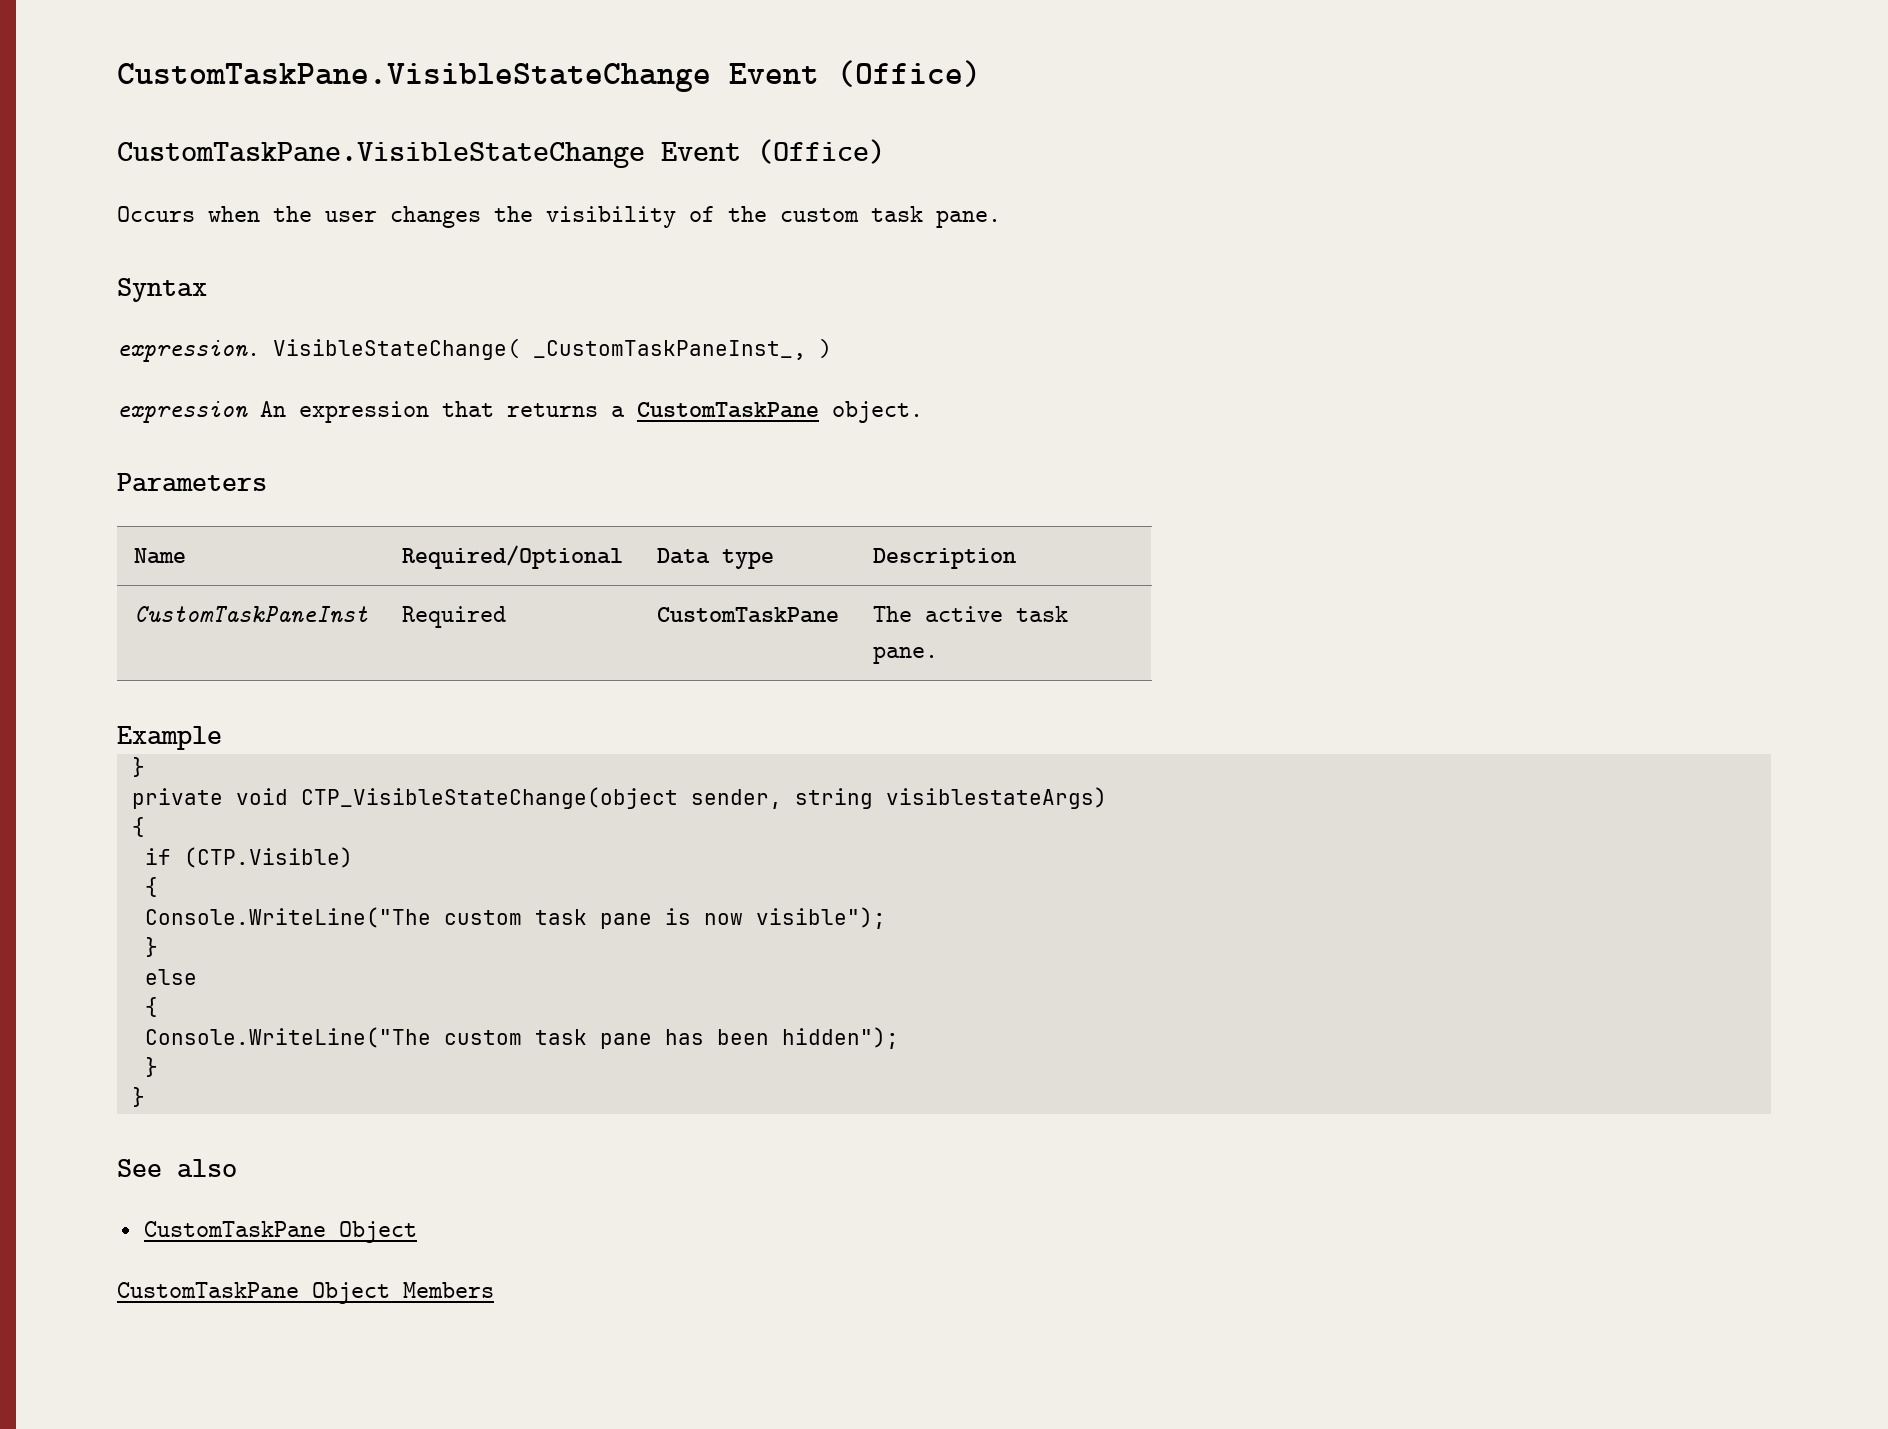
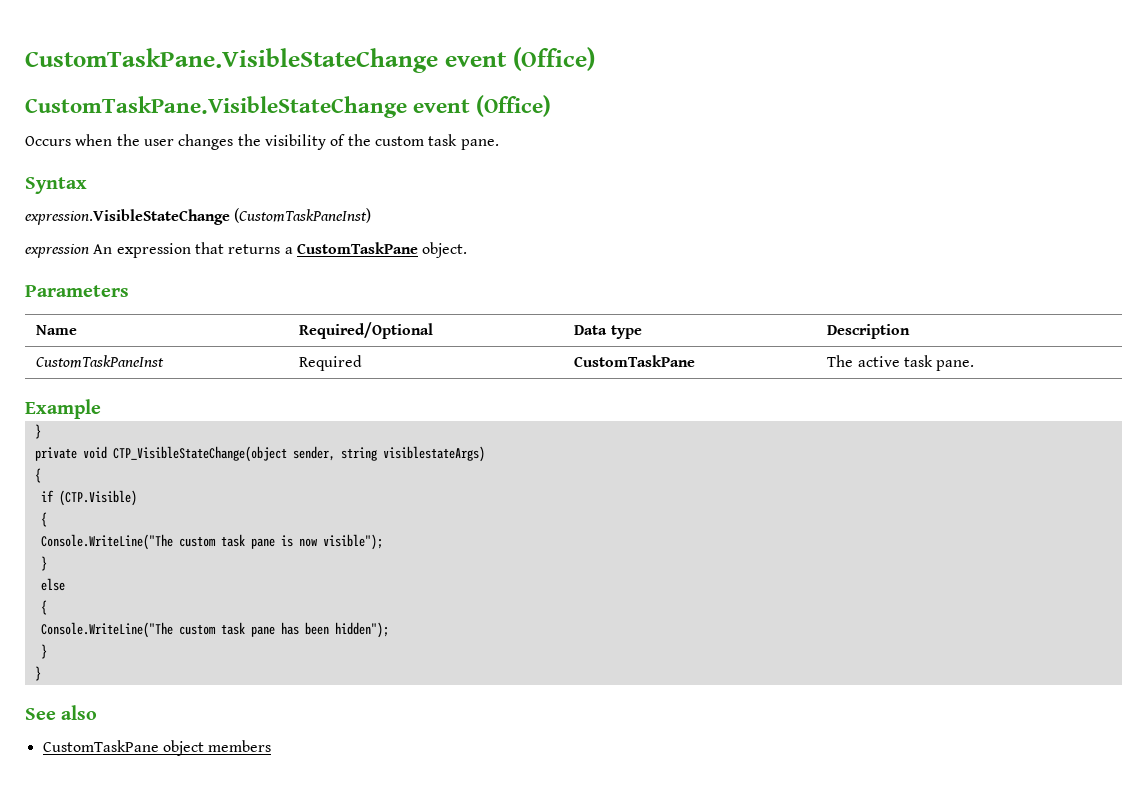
[117,63,819,92] CustomTaskPane.VisibleStateChange Event -> [25,48,507,73] CustomTaskPane.VisibleStateChange event
[661,142,741,161] Event -> [413,99,471,113] event
[117,339,832,362] expression. VisibleStateChange( _CustomTaskPaneInst_, ) -> [25,208,372,225] expression.VisibleStateChange (CustomTaskPaneInst)
[338,1221,417,1243] [117,1282,494,1304] Object // CustomTaskPane Object Members -> [162,740,272,756] object members

